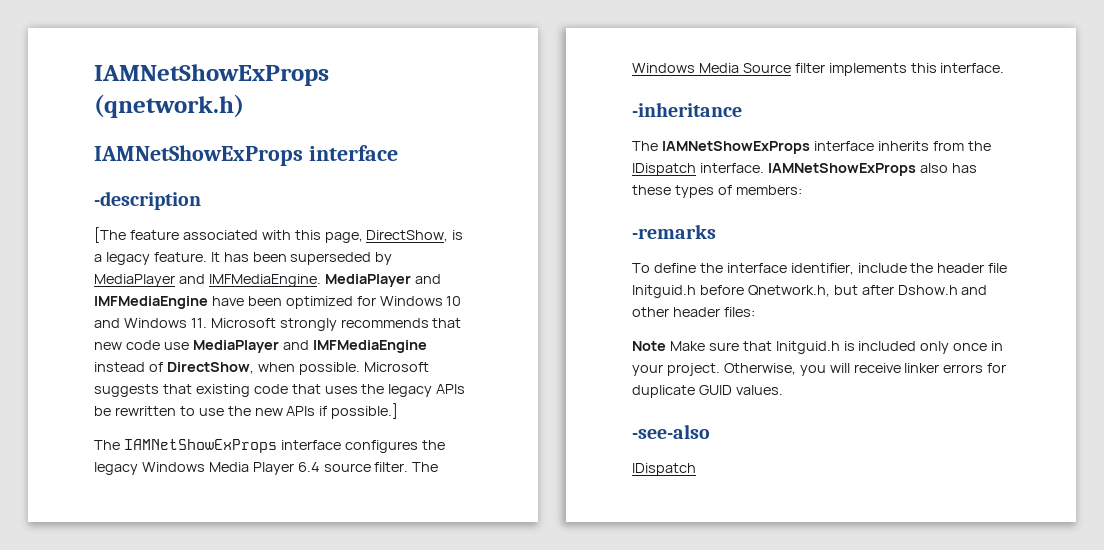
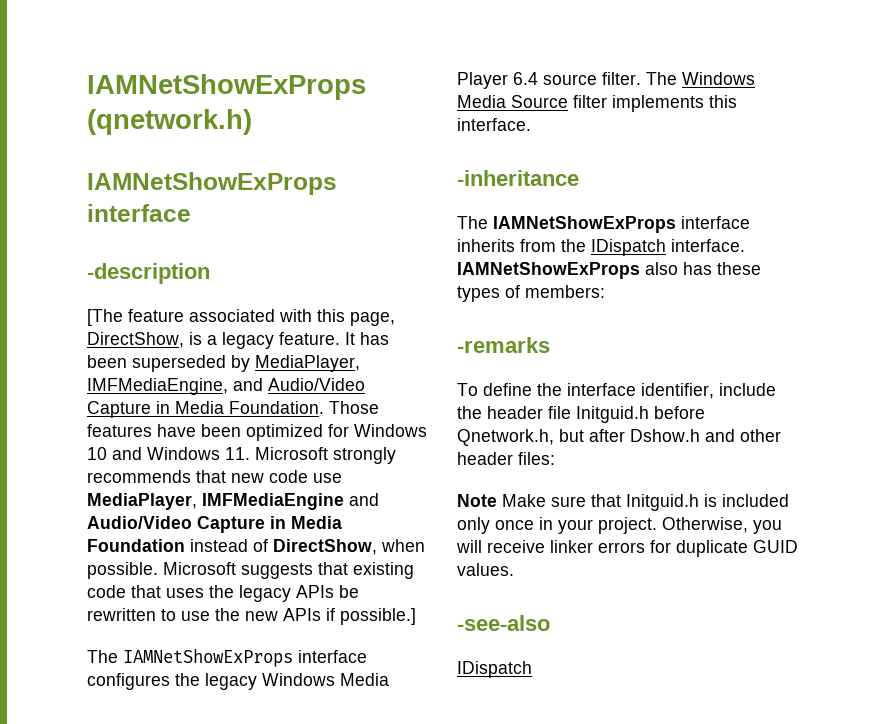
[94,274,441,287] [94,296,208,309] MediaPlayer and IMFMediaEngine. MediaPlayer and IMFMediaEngine -> [255,355,360,372] [87,378,365,395] [87,401,379,418] [87,424,152,437] MediaPlayer, IMFMediaEngine, and Audio/Video Capture in Media Foundation. Those features
[192,340,427,353] MediaPlayer and IMFMediaEngine -> [87,493,379,510] [87,516,342,533] [87,539,185,552] MediaPlayer, IMFMediaEngine and Audio/Video Capture in Media Foundation

